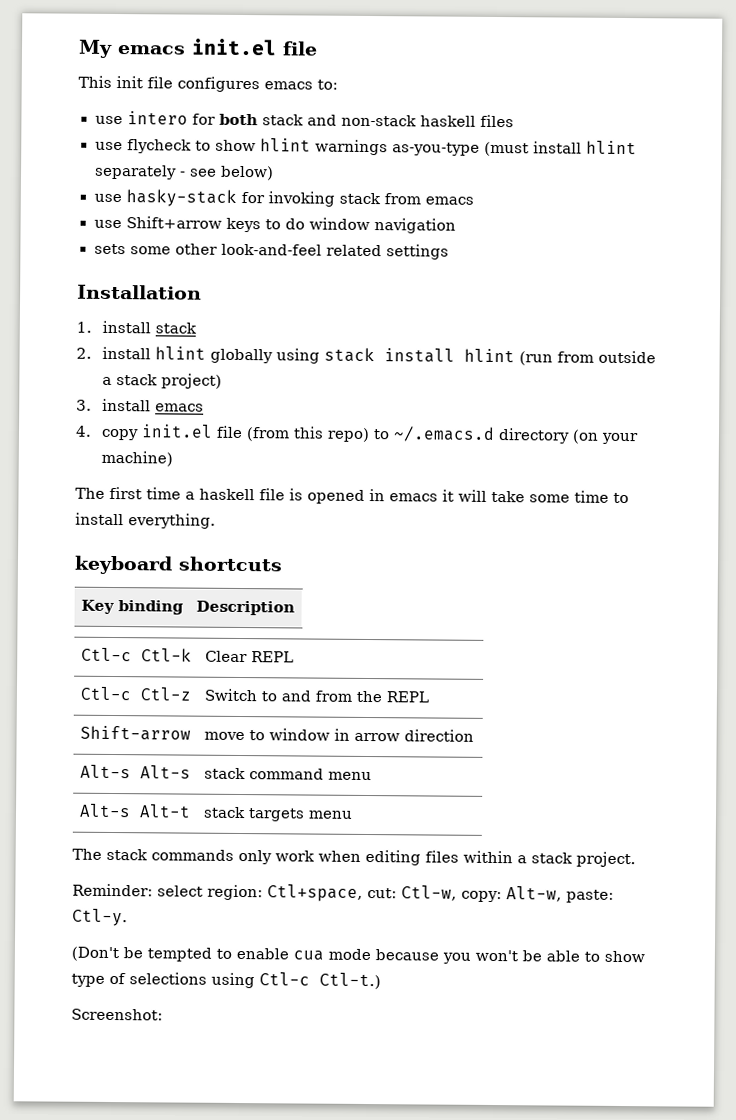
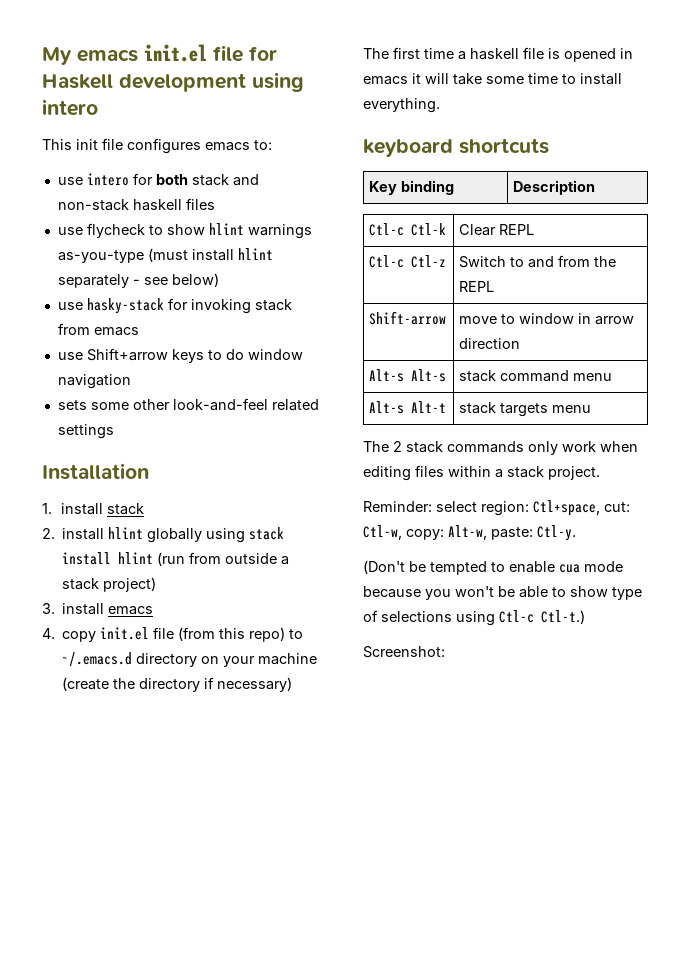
(318, 48) none -> [249,46,277,61] [42,72,304,92] [42,99,98,116] for Haskell development using intero
[571,429,639,445] [100,450,173,467] (on your machine) -> [201,653,318,667] [62,677,293,692] on your machine (create the directory if necessary)
(102, 854) none -> [393,441,402,452] 2

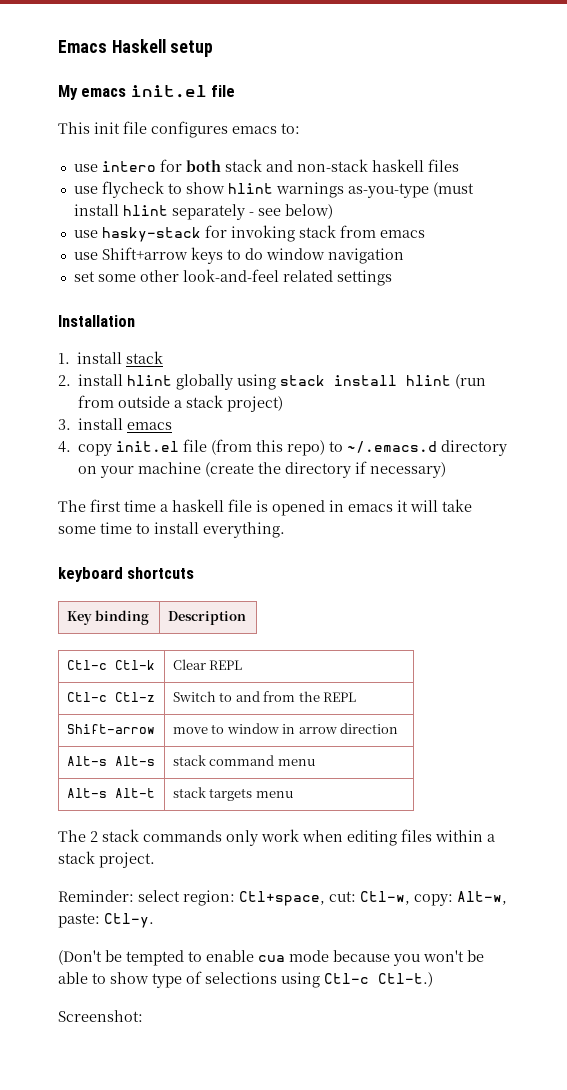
(42, 56) none -> [58,39,214,57] Emacs Haskell setup //
[249,46,277,61] [42,72,304,92] [42,99,98,116] for Haskell development using intero -> (236, 91) none
[57,400,87,410] sets -> [73,271,95,282] set

